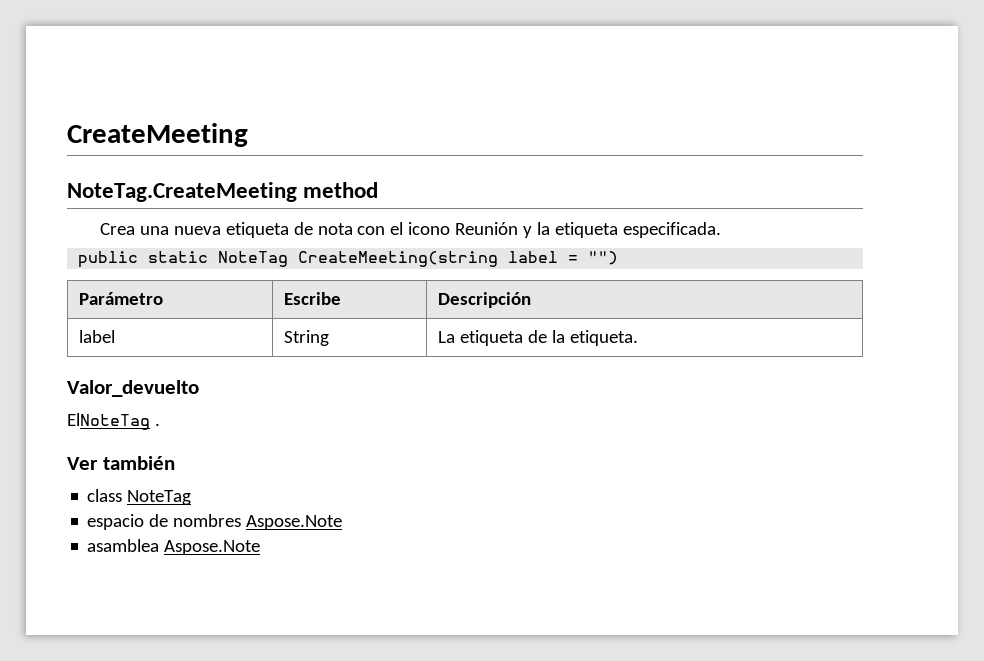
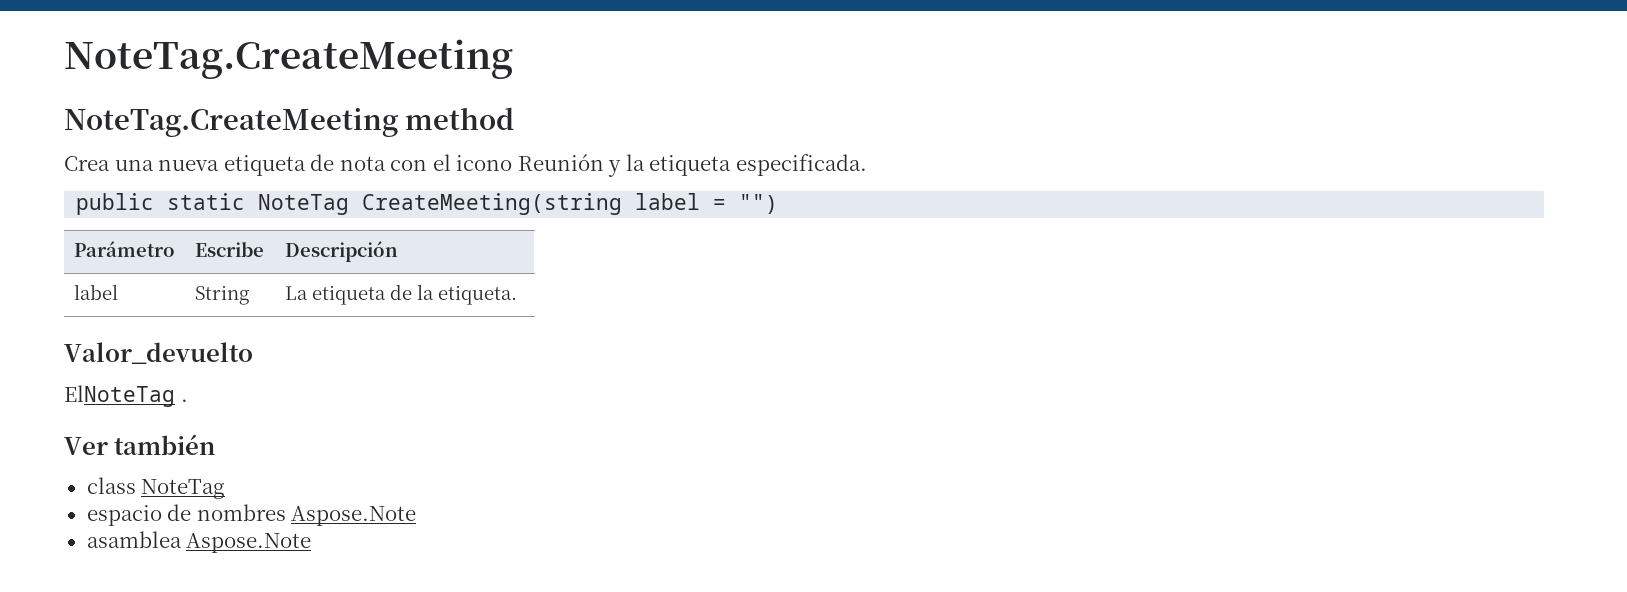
[67,123,248,147] CreateMeeting -> [64,39,513,79] NoteTag.CreateMeeting

